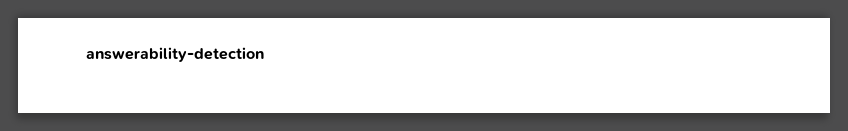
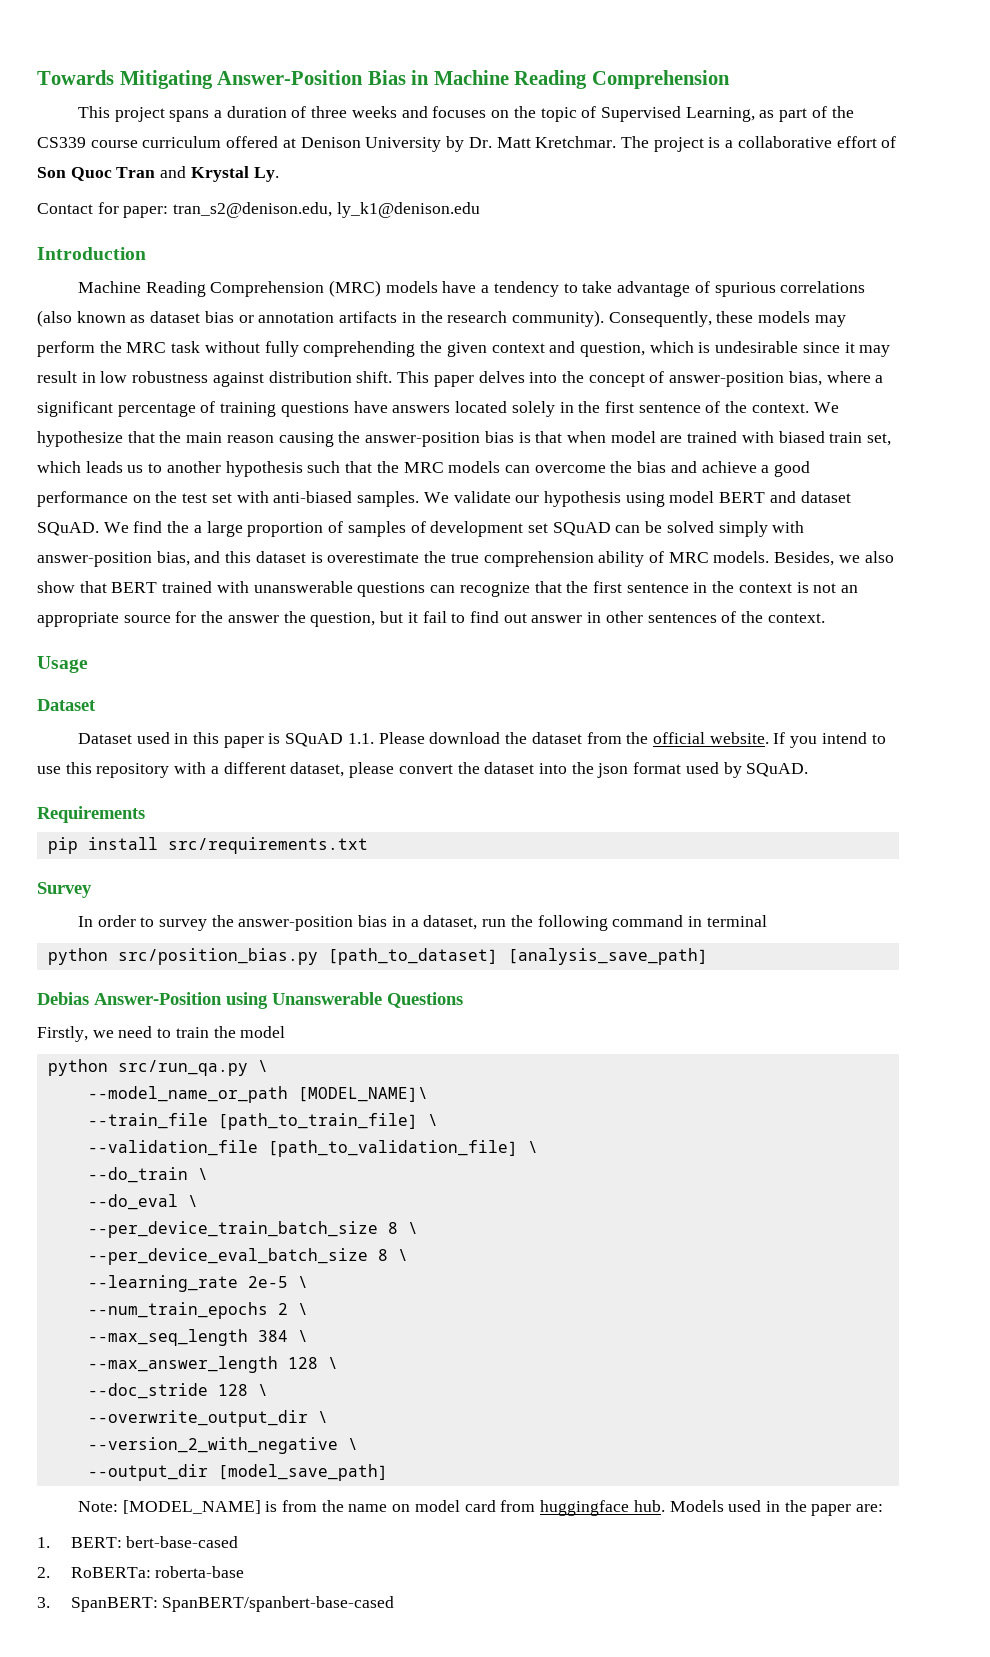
[86,47,264,62] answerability-detection -> [37,70,730,89] [77,106,854,122] [37,136,897,152] [37,166,279,182] [37,202,480,218] [37,247,146,260] [77,280,866,297] [37,310,846,327] [37,341,891,357] [37,371,884,387] [37,401,839,417] [37,431,892,447] [37,461,811,477] [37,491,851,507] [37,521,805,537] [37,551,894,567] [37,581,859,597] [37,611,825,627] [37,656,88,673] [37,699,96,711] [77,732,886,748] [37,762,809,778] [37,806,145,823] [47,837,368,854] [37,882,92,898] [77,915,767,931] [47,948,708,965] [37,992,463,1009] [37,1026,286,1042] [47,1059,268,1076] [87,1086,428,1103] [87,1113,438,1130] [87,1140,538,1157] [87,1167,208,1183] [87,1194,198,1210] [87,1221,418,1238] [87,1248,408,1265] [87,1275,308,1292] [87,1302,308,1319] [87,1329,308,1346] [87,1356,338,1373] [87,1383,268,1399] [87,1410,328,1427] [87,1437,358,1454] [87,1464,388,1481] [77,1500,884,1516] [37,1536,239,1548] [37,1566,245,1578] [37,1596,395,1612] Towards Mitigating Answer-Position Bias in Machine Reading Comprehension // This project spans a duration of three weeks and focuses on the topic of Supervised Learning, as part of the CS339 course curriculum offered at Denison University by Dr. Matt Kretchmar. The project is a collaborative effort of Son Quoc Tran and Krystal Ly. // Contact for paper: tran_s2@denison.edu, ly_k1@denison.edu // Introduction // Machine Reading Comprehension (MRC) models have a tendency to take advantage of spurious correlations (also known as dataset bias or annotation artifacts in the research community). Consequently, these models may perform the MRC task without fully comprehending the given context and question, which is undesirable since it may result in low robustness against distribution shift. This paper delves into the concept of answer-position bias, where a significant percentage of training questions have answers located solely in the first sentence of the context. We hypothesize that the main reason causing the answer-position bias is that when model are trained with biased train set, which leads us to another hypothesis such that the MRC models can overcome the bias and achieve a good performance on the test set with anti-biased samples. We validate our hypothesis using model BERT and dataset SQuAD. We find the a large proportion of samples of development set SQuAD can be solved simply with answer-position bias, and this dataset is overestimate the true comprehension ability of MRC models. Besides, we also show that BERT trained with unanswerable questions can recognize that the first sentence in the context is not an appropriate source for the answer the question, but it fail to find out answer in other sentences of the context. // Usage // Dataset // Dataset used in this paper is SQuAD 1.1. Please download the dataset from the official website. If you intend to use this repository with a different dataset, please convert the dataset into the json format used by SQuAD. // Requirements // pip install src/requirements.txt // Survey // In order to survey the answer-position bias in a dataset, run the following command in terminal // python src/position_bias.py [path_to_dataset] [analysis_save_path] // Debias Answer-Position using Unanswerable Questions // Firstly, we need to train the model // python src/run_qa.py \ // --model_name_or_path [MODEL_NAME]\ // --train_file [path_to_train_file] \ // --validation_file [path_to_validation_file] \ // --do_train \ // --do_eval \ // --per_device_train_batch_size 8 \ // --per_device_eval_batch_size 8 \ // --learning_rate 2e-5 \ // --num_train_epochs 2 \ // --max_seq_length 384 \ // --max_answer_length 128 \ // --doc_stride 128 \ // --overwrite_output_dir \ // --version_2_with_negative \ // --output_dir [model_save_path] // Note: [MODEL_NAME] is from the name on model card from huggingface hub. Models used in the paper are: // 1. BERT: bert-base-cased // 2. RoBERTa: roberta-base // 3. SpanBERT: SpanBERT/spanbert-base-cased

